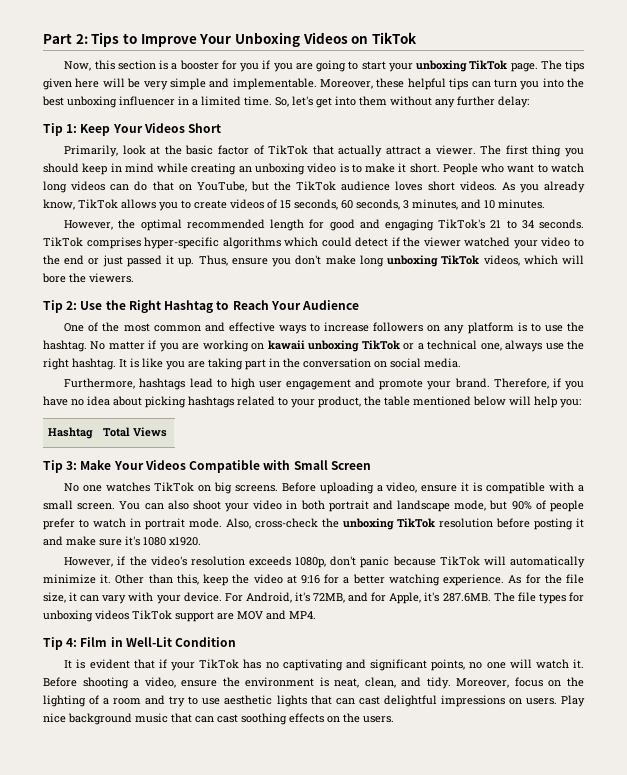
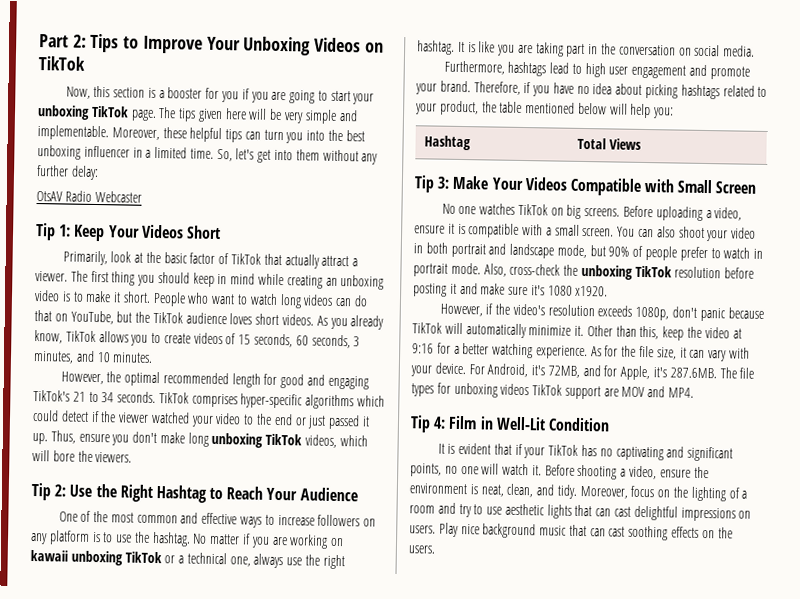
(529, 102) none -> [36,190,142,203] // OtsAV Radio Webcaster

